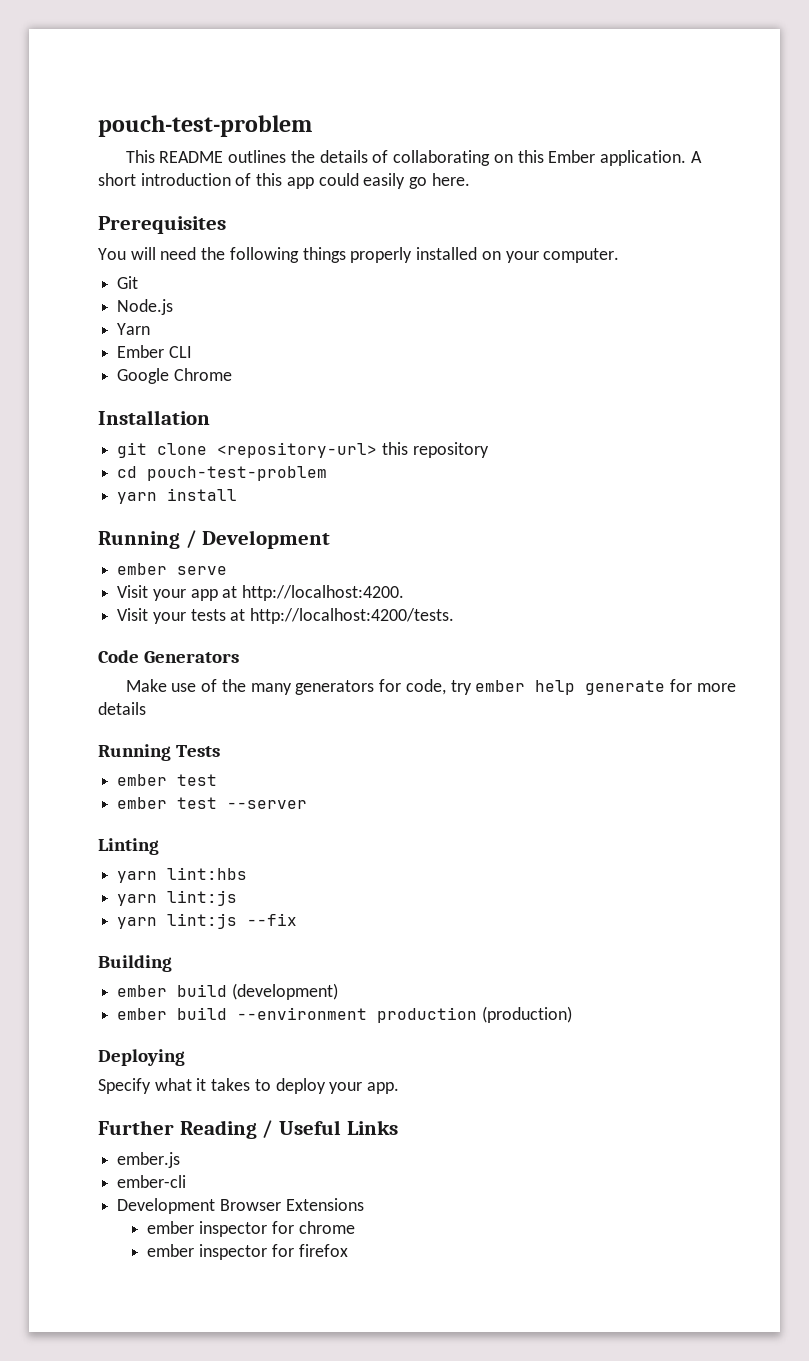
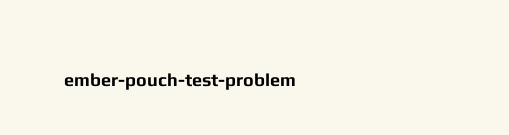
[98,115,312,137] [125,150,702,166] [98,173,470,189] [98,216,226,234] [98,247,620,263] [117,276,139,289] [117,299,174,315] [117,323,151,335] [117,345,192,358] [117,368,232,384] [98,410,210,425] [117,442,489,458] [117,466,328,481] [117,488,238,504] [98,530,331,549] [117,563,228,575] [117,585,405,601] [117,608,455,624] [98,650,239,663] [125,679,736,695] [98,702,146,715] [98,744,220,761] [117,774,218,786] [117,797,308,809] [98,838,159,855] [117,867,248,883] [117,890,238,906] [117,913,298,929] [98,955,172,972] [117,983,338,1000] [117,1006,572,1023] [98,1049,185,1066] [98,1078,400,1094] [98,1120,398,1139] [117,1152,181,1168] [117,1175,187,1188] [117,1198,364,1214] [147,1221,355,1237] [147,1244,348,1260] pouch-test-problem // This README outlines the details of collaborating on this Ember application. A short introduction of this app could easily go here. // Prerequisites // You will need the following things properly installed on your computer. // Git // Node.js // Yarn // Ember CLI // Google Chrome // Installation // git clone <repository-url> this repository // cd pouch-test-problem // yarn install // Running / Development // ember serve // Visit your app at http://localhost:4200. // Visit your tests at http://localhost:4200/tests. // Code Generators // Make use of the many generators for code, try ember help generate for more details // Running Tests // ember test // ember test --server // Linting // yarn lint:hbs // yarn lint:js // yarn lint:js --fix // Building // ember build (development) // ember build --environment production (production) // Deploying // Specify what it takes to deploy your app. // Further Reading / Useful Links // ember.js // ember-cli // Development Browser Extensions // ember inspector for chrome // ember inspector for firefox -> [64,73,296,90] ember-pouch-test-problem

